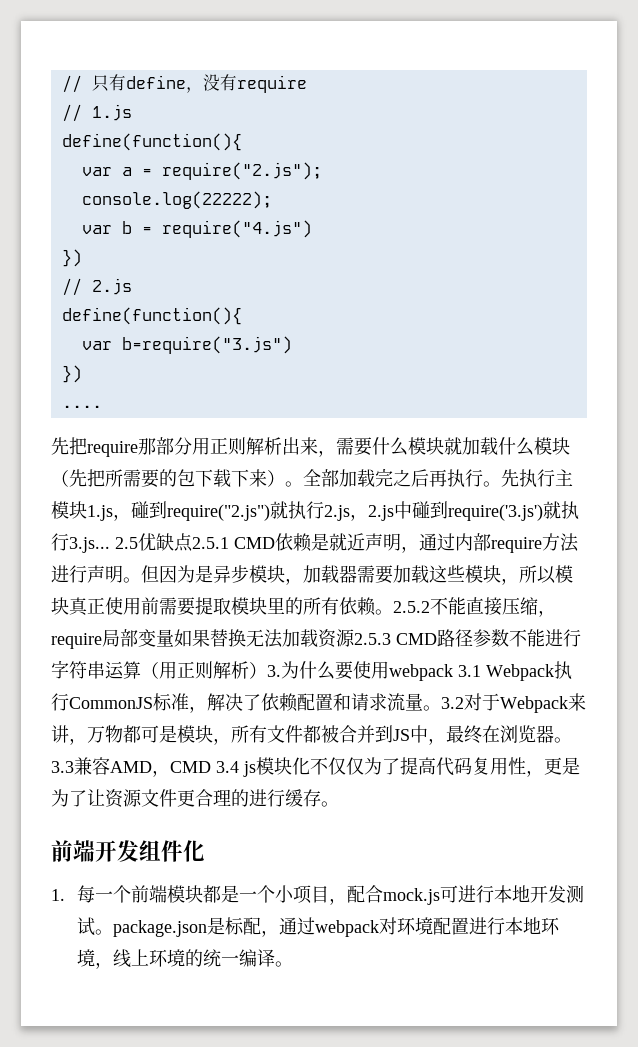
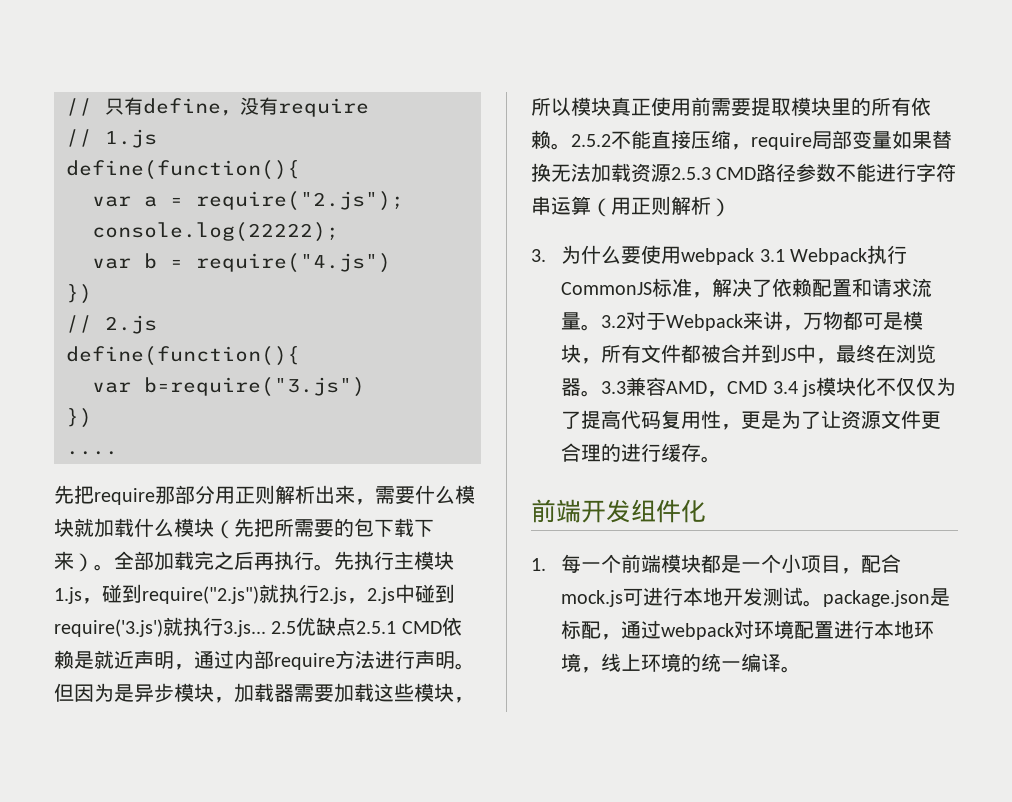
(267, 670) none -> (731, 207) //

